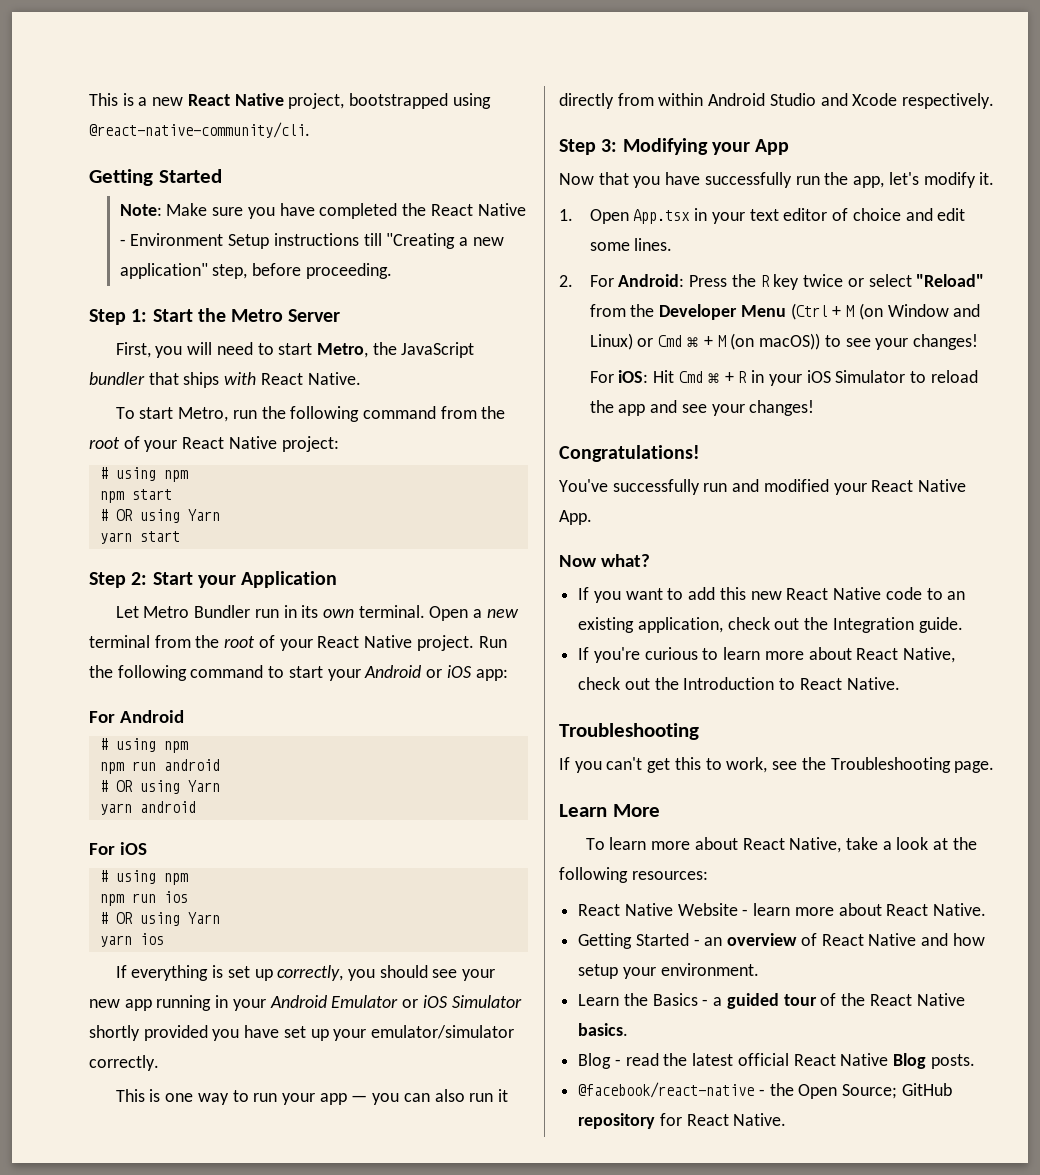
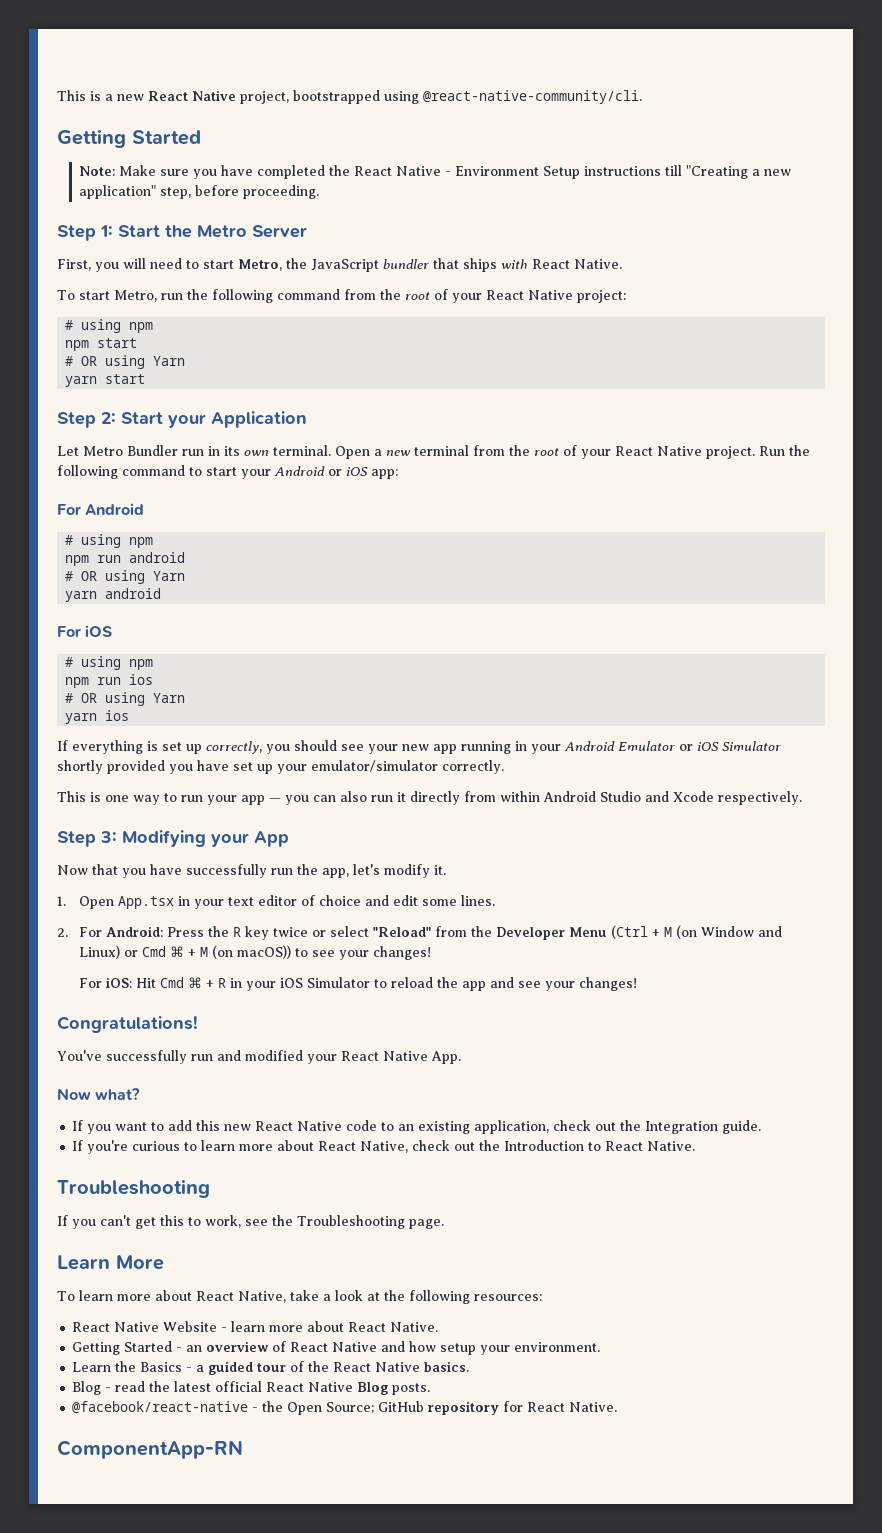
(787, 1119) none -> [57,1440,243,1459] // ComponentApp-RN

